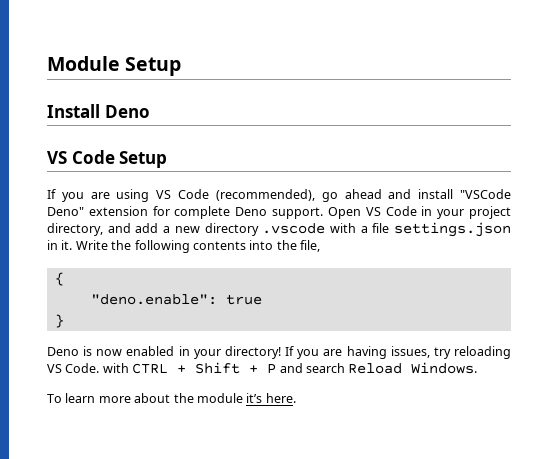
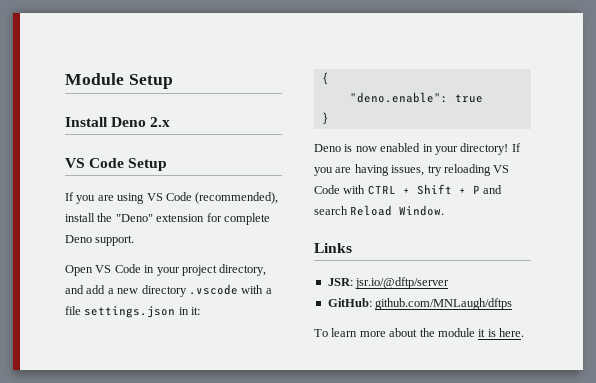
(150, 111) none -> [150,117,171,127] 2.x
[321,189,511,202] [47,207,84,216] go ahead and install "VSCode Deno" -> [65,213,153,222] install the "Deno"
(324, 213) none -> (135, 240) //
[61,240,320,253] it. Write the following contents into the file, -> [191,307,201,315] it:
[65,363,100,373] Code. -> [314,185,340,194] Code
[411,362,478,374] Windows. -> [399,205,445,216] [314,243,352,253] [327,277,450,289] [327,298,513,310] Window. // Links // JSR: jsr.io/@dftp/server // GitHub: github.com/MNLaugh/dftps
[246,393,263,403] it’s -> [478,329,496,337] it is

